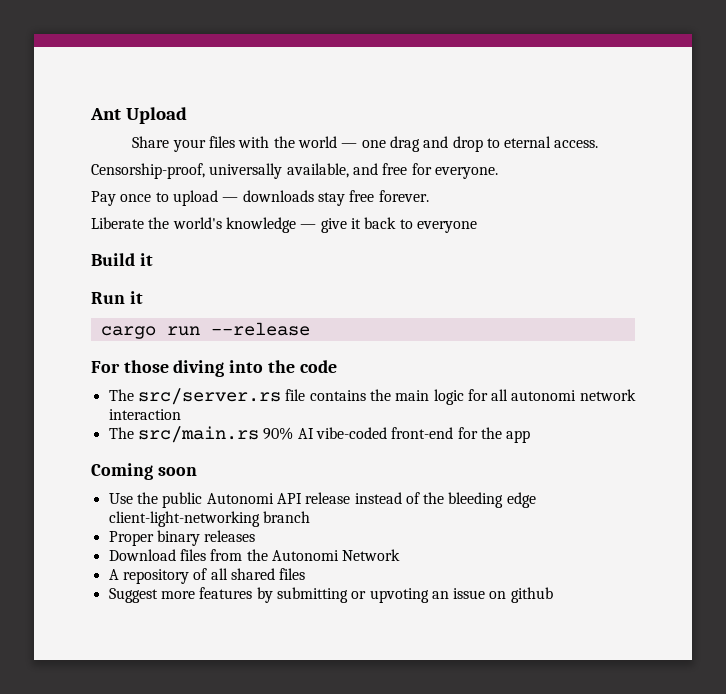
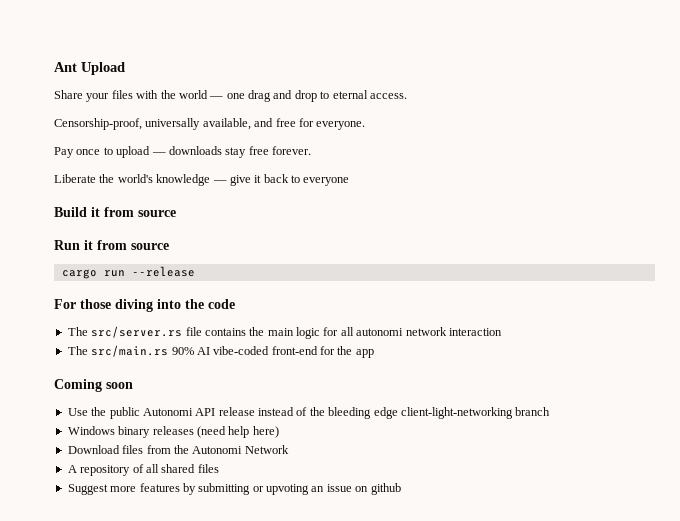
(153, 259) none -> [104,207,176,217] from source
(143, 297) none -> [97,240,169,250] from source
[108,531,154,546] Proper -> [67,426,115,435] Windows
(256, 536) none -> [196,426,279,438] (need help here)

